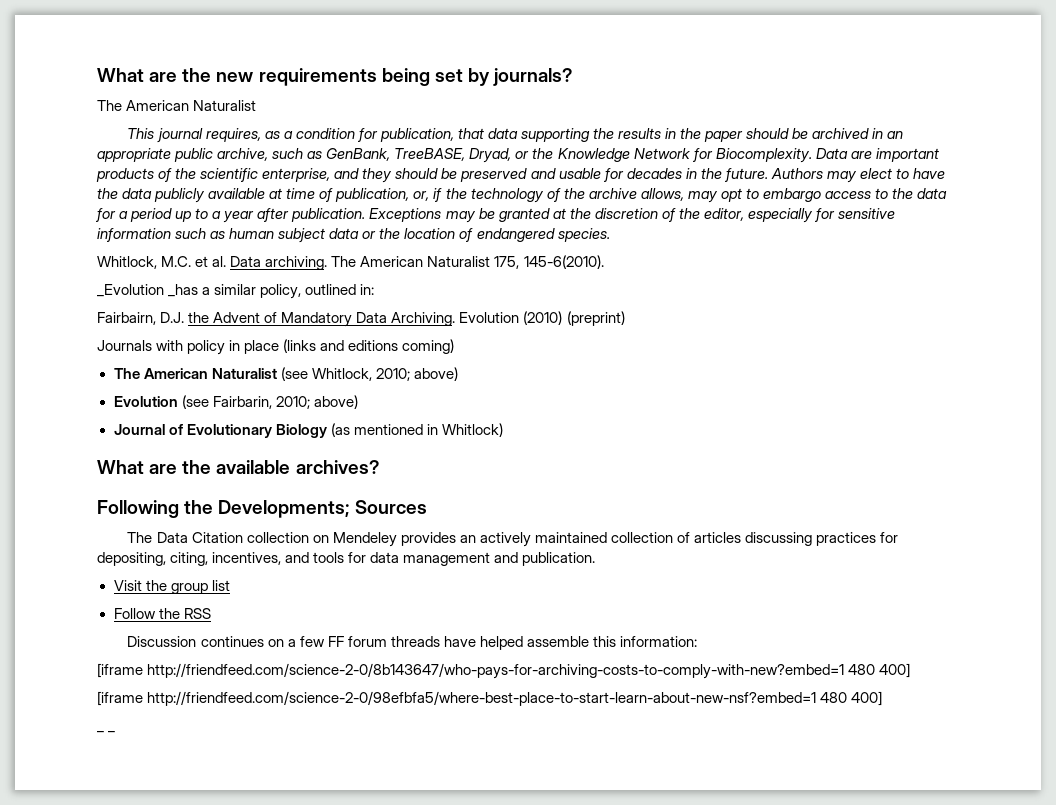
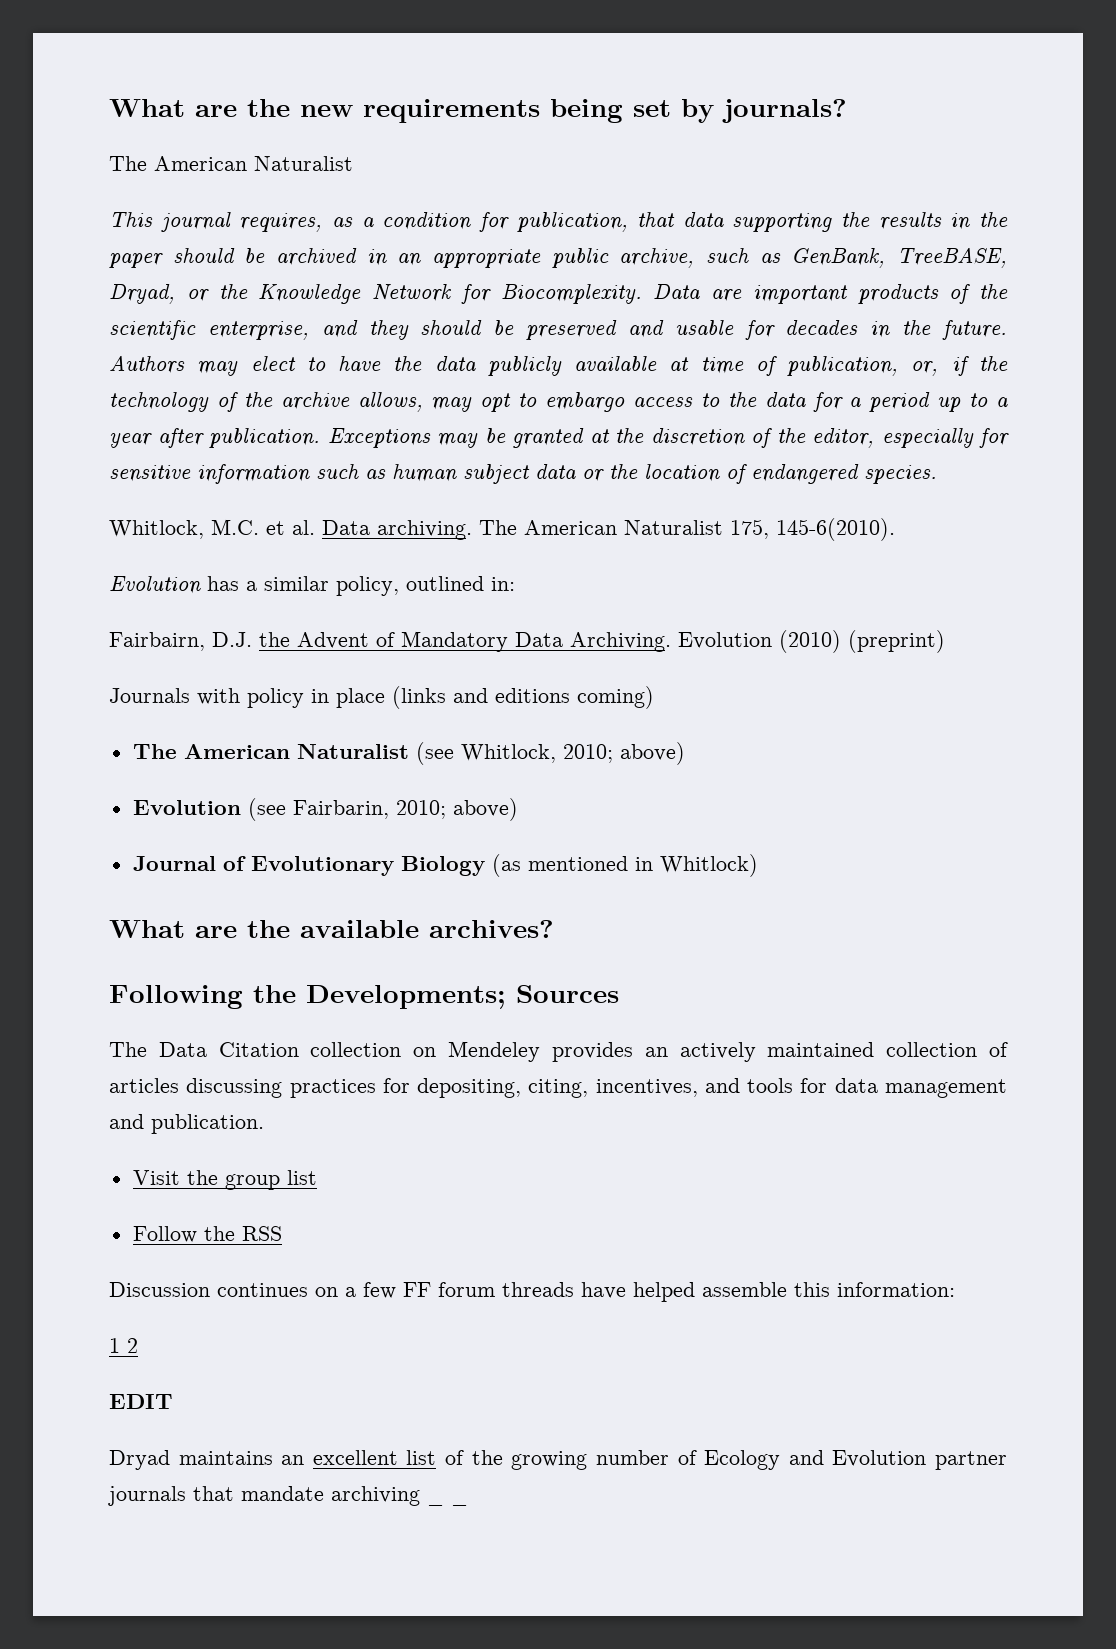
[97,284,199,297] _Evolution _has -> [109,576,239,594] Evolution has
[97,663,911,679] [97,691,883,706] [iframe http://friendfeed.com/science-2-0/8b143647/who-pays-for-archiving-costs-to-comply-with-new?embed=1 480 400] // [iframe http://friendfeed.com/science-2-0/98efbfa5/where-best-place-to-start-learn-about-new-nsf?embed=1 480 400] // -> [109,1338,138,1353] [109,1394,173,1409] [109,1450,1008,1470] [108,1486,420,1506] 1 2 // EDIT // Dryad maintains an excellent list of the growing number of Ecology and Evolution partner journals that mandate archiving

